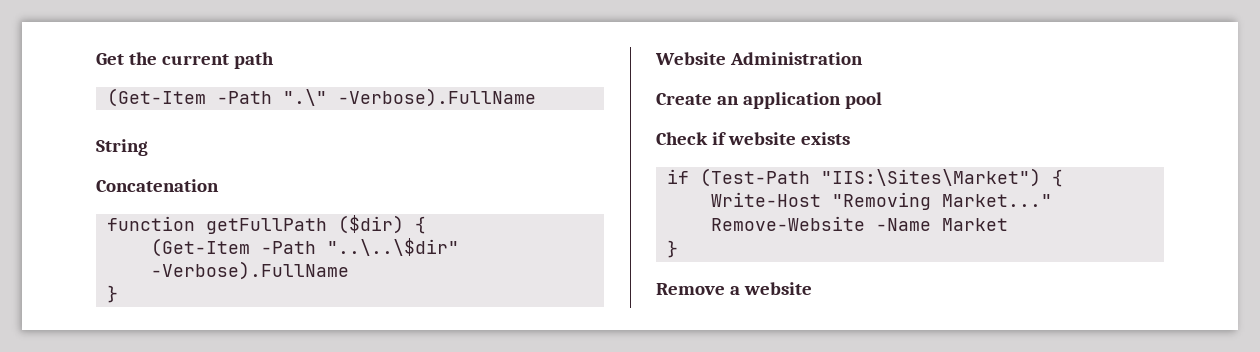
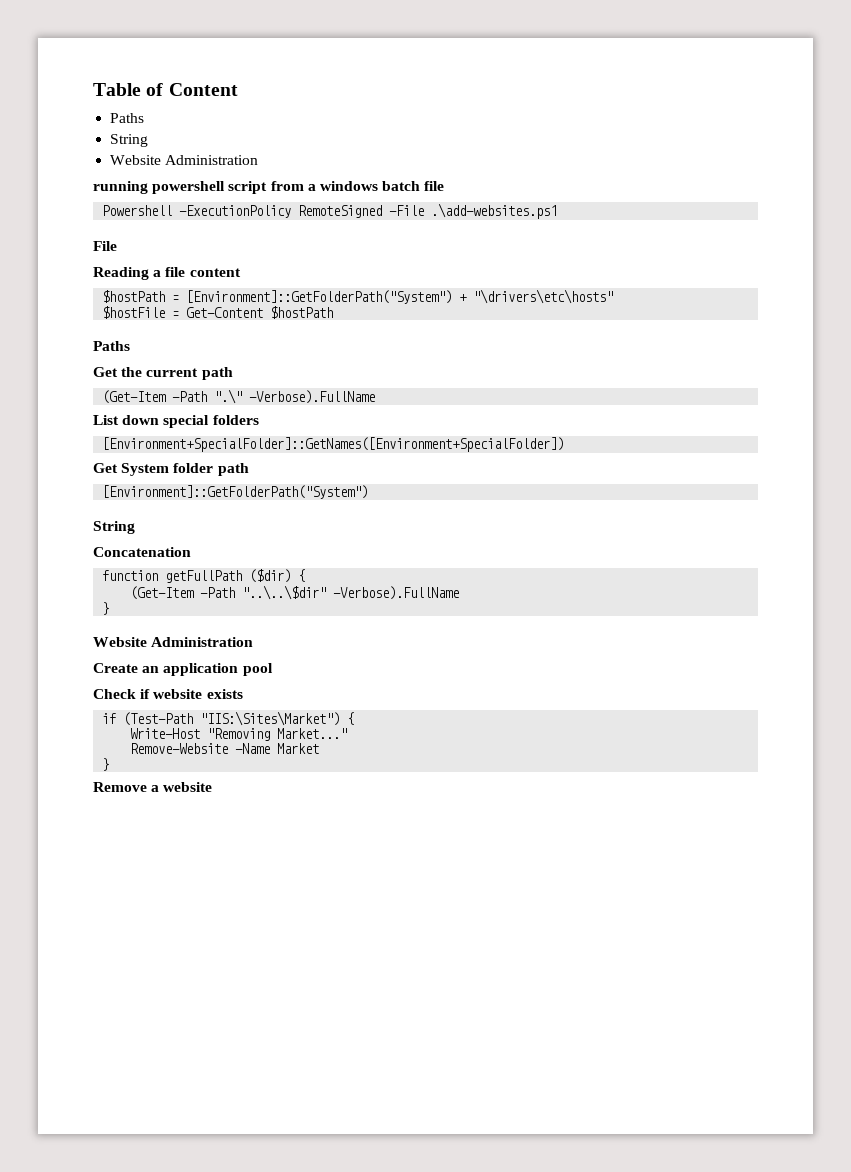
(96, 59) none -> [93,83,238,96] [110,113,145,123] [110,134,149,147] [110,155,259,165] [93,181,445,194] [102,203,558,219] [93,241,117,251] [93,267,241,280] [102,289,614,304] [102,306,334,319] [93,341,130,351] Table of Content // Paths // String // Website Administration // running powershell script from a windows batch file // Powershell -ExecutionPolicy RemoteSigned -File .\add-websites.ps1 // File // Reading a file content // $hostPath = [Environment]::GetFolderPath("System") + "\drivers\etc\hosts" // $hostFile = Get-Content $hostPath // Paths //
(537, 97) none -> [93,415,259,428] [102,437,565,452] [93,463,249,476] [102,485,369,499] // List down special folders // [Environment+SpecialFolder]::GetNames([Environment+SpecialFolder]) // Get System folder path // [Environment]::GetFolderPath("System")

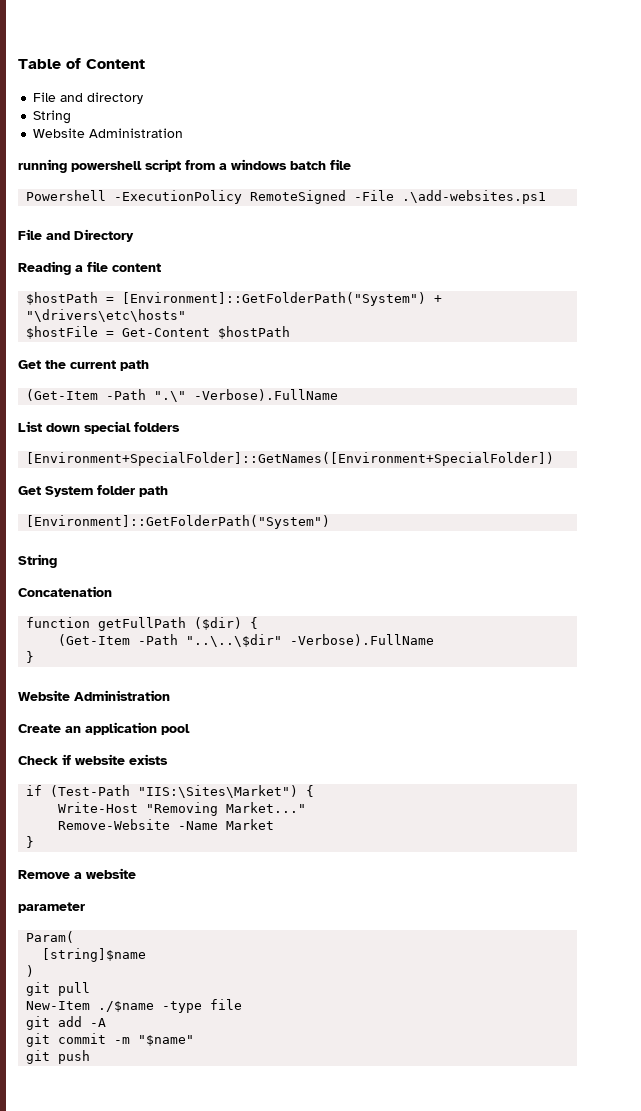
[110,113,145,123] Paths -> [33,92,144,104] File and directory
(117, 246) none -> [46,229,134,242] and Directory
[93,341,130,351] // Paths -> (291, 332) none
(213, 787) none -> [18,902,85,913] [26,931,75,943] [42,948,147,962] [26,965,35,977] [26,982,91,996] [26,999,243,1013] [26,1016,107,1030] [26,1033,195,1047] [26,1050,91,1064] // parameter // Param( // [string]$name // ) // git pull // New-Item ./$name -type file // git add -A // git commit -m "$name" // git push

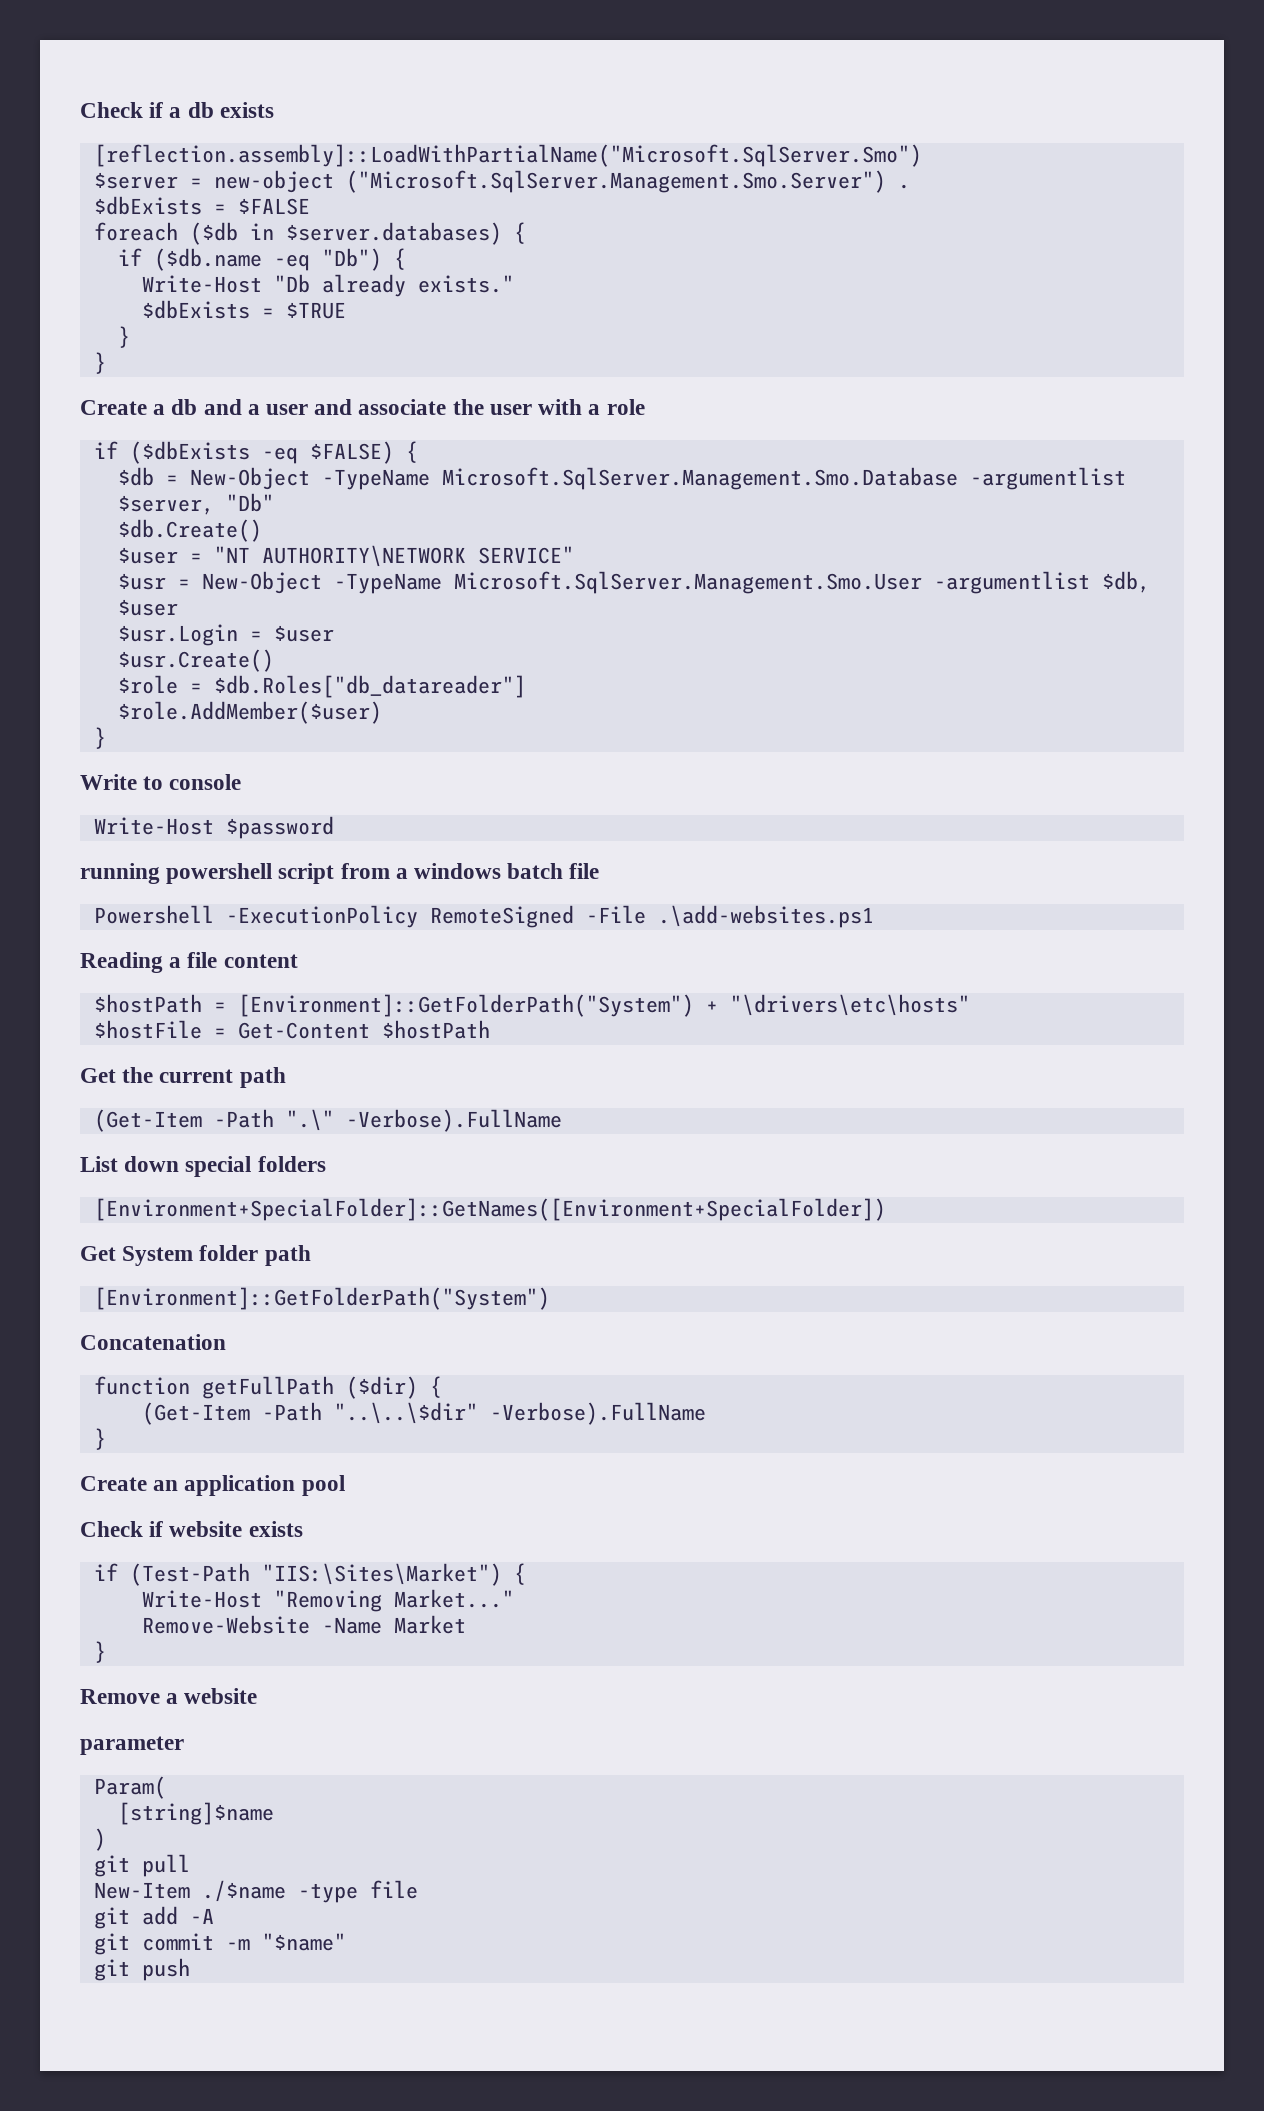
[18,58,145,69] [33,92,144,104] [33,110,72,124] [33,128,184,138] Table of Content // File and directory // String // Website Administration -> [80,102,274,118] [93,144,922,167] [93,170,910,193] [93,196,310,215] [93,222,526,245] [117,248,406,271] [141,274,514,297] [141,300,346,319] [117,326,130,348] [93,352,106,374] [80,399,645,415] [93,441,418,464] [117,467,1126,490] [117,493,274,515] [117,519,262,542] [117,545,574,567] [117,571,1150,594] [117,599,178,616] [117,624,334,646] [117,649,274,672] [117,675,526,698] [117,701,382,724] [93,727,106,749] [80,774,242,790] [93,816,334,839] Check if a db exists // [reflection.assembly]::LoadWithPartialName("Microsoft.SqlServer.Smo") // $server = new-object ("Microsoft.SqlServer.Management.Smo.Server") . // $dbExists = $FALSE // foreach ($db in $server.databases) { // if ($db.name -eq "Db") { // Write-Host "Db already exists." // $dbExists = $TRUE // } // } // Create a db and a user and associate the user with a role // if ($dbExists -eq $FALSE) { // $db = New-Object -TypeName Microsoft.SqlServer.Management.Smo.Database -argumentlist $server, "Db" // $db.Create() // $user = "NT AUTHORITY\NETWORK SERVICE" // $usr = New-Object -TypeName Microsoft.SqlServer.Management.Smo.User -argumentlist $db, $user // $usr.Login = $user // $usr.Create() // $role = $db.Roles["db_datareader"] // $role.AddMember($user) // } // Write to console // Write-Host $password
[18,229,134,242] // File and Directory -> (874, 916) none
[18,554,57,568] // String -> (550, 1298) none
[18,690,170,701] // Website Administration -> (106, 1439) none

